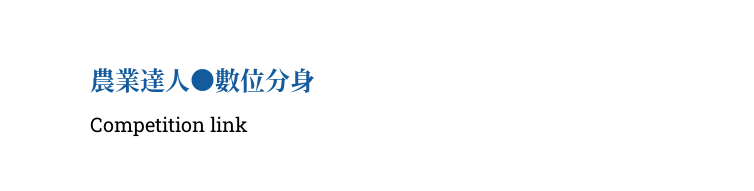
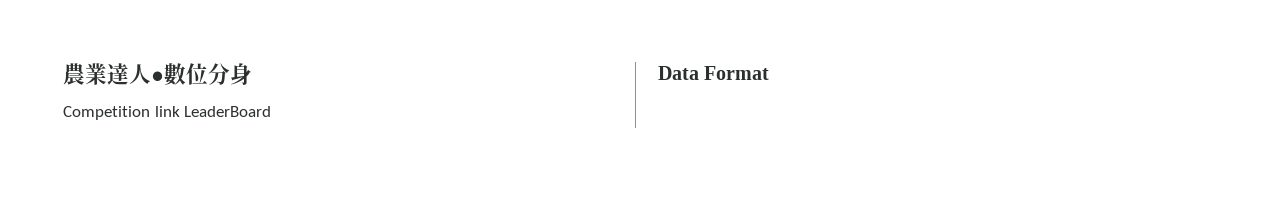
(249, 124) none -> [184,106,272,117] [658,66,770,80] LeaderBoard // Data Format

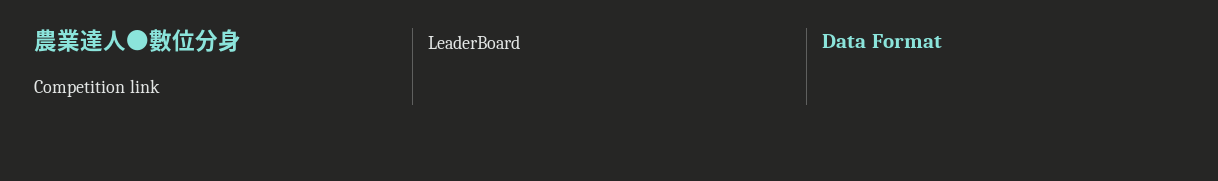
(180, 111) none -> (160, 86) //

